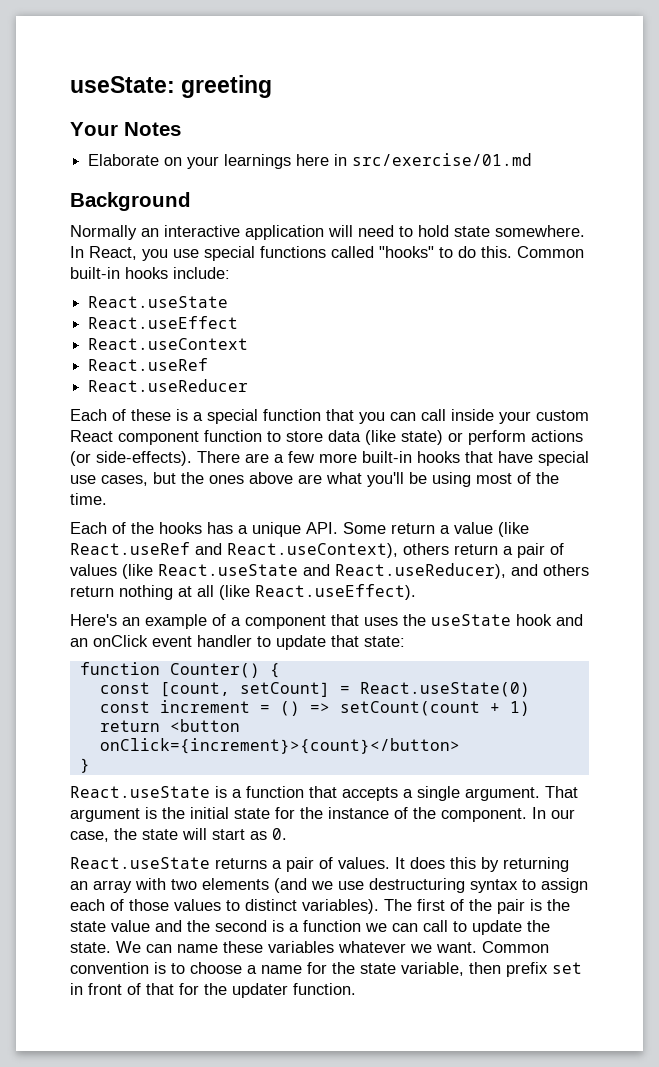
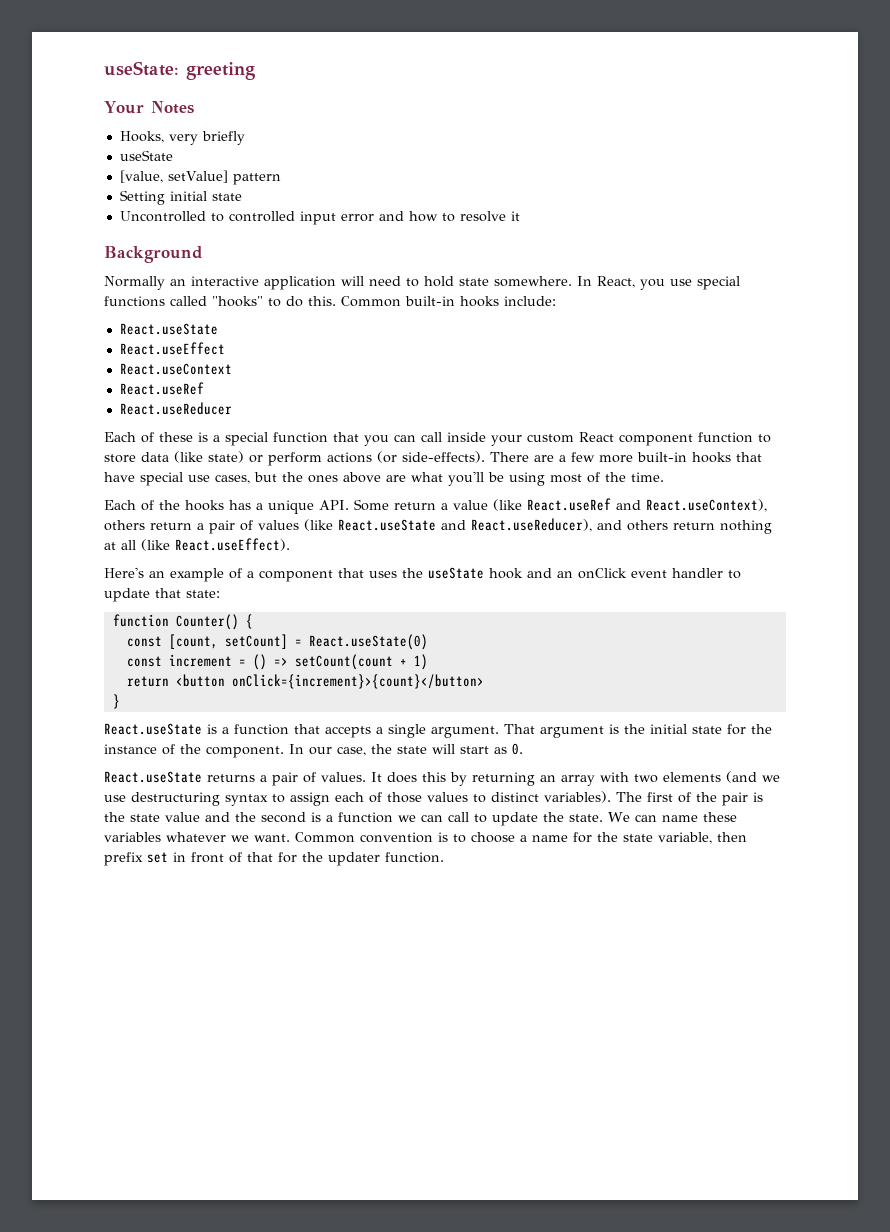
[88,153,533,169] Elaborate on your learnings here in src/exercise/01.md -> [119,131,245,145] [119,150,173,161] [119,170,281,185] [119,190,242,205] [119,211,520,225] Hooks, very briefly // useState // [value, setValue] pattern // Setting initial state // Uncontrolled to controlled input error and how to resolve it

